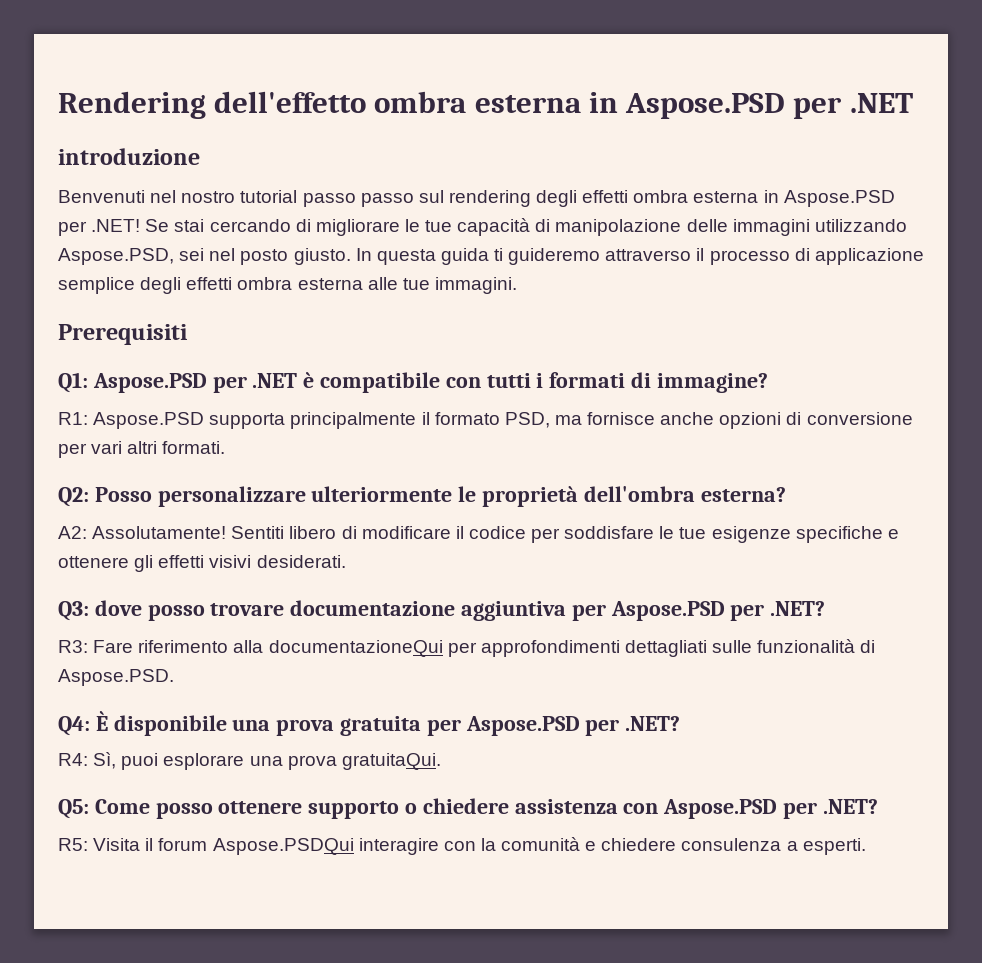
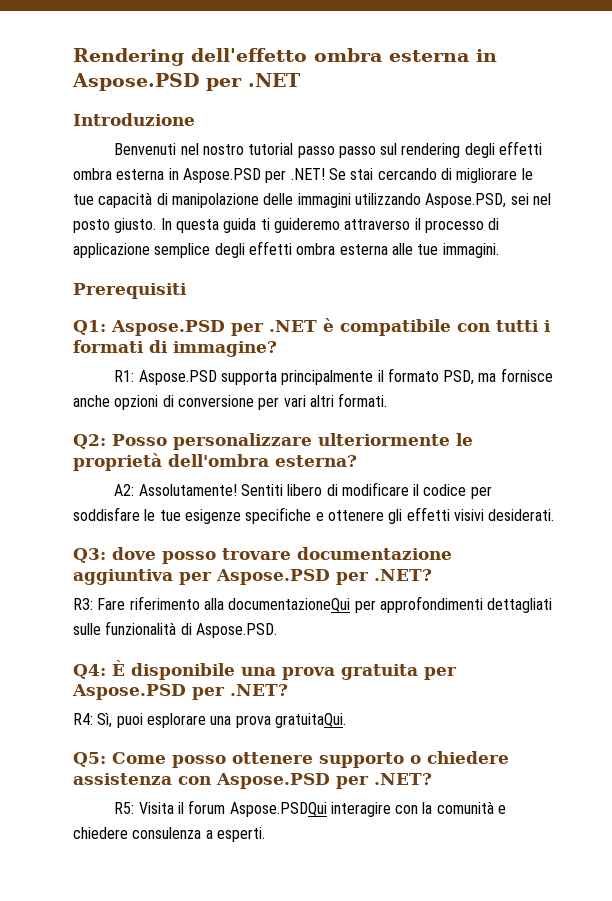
[58,148,200,165] introduzione -> [73,113,195,126] Introduzione

